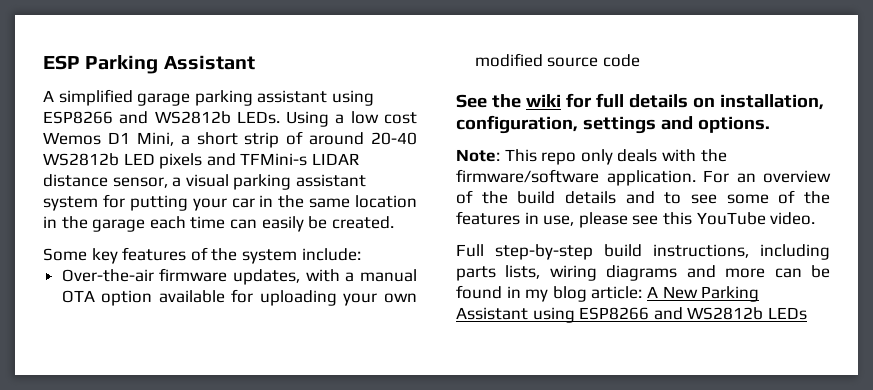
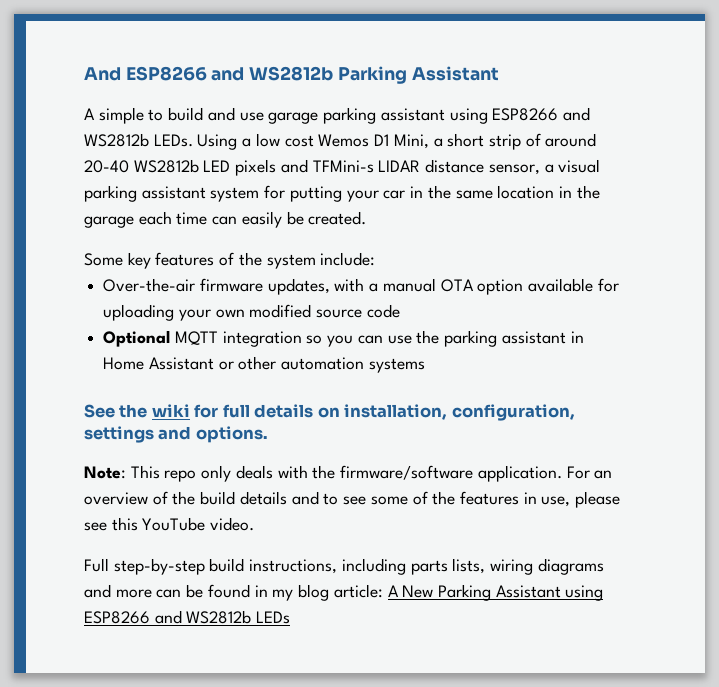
[43,55,80,70] ESP -> [84,66,334,81] And ESP8266 and WS2812b
[58,89,133,106] simplified -> [98,107,264,124] simple to build and use
(640, 60) none -> [103,330,584,347] [103,356,425,373] // Optional MQTT integration so you can use the parking assistant in Home Assistant or other automation systems

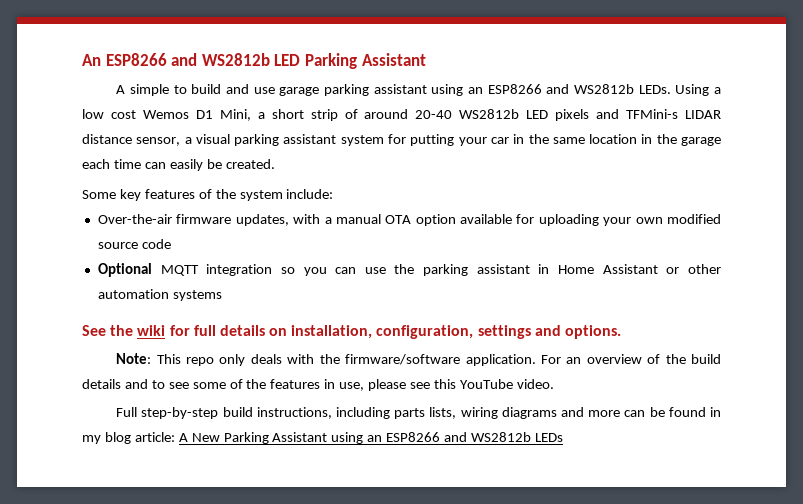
[84,66,334,81] And ESP8266 and WS2812b -> [82,53,301,66] An ESP8266 and WS2812b LED
(488, 116) none -> [467,87,483,94] an
(604, 593) none -> [367,435,383,442] an

